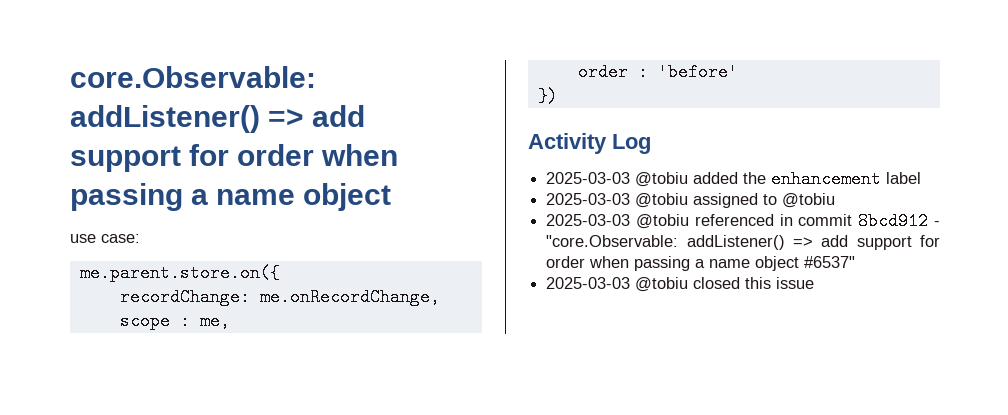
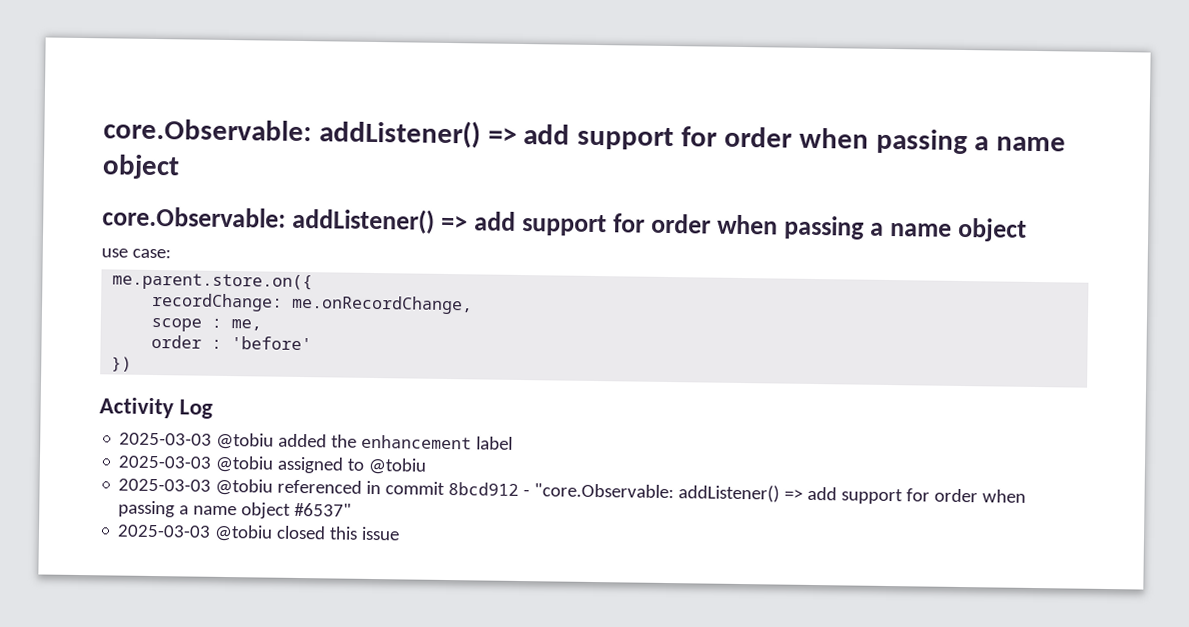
(392, 197) none -> [102,206,1028,242] // core.Observable: addListener() => add support for order when passing a name object

